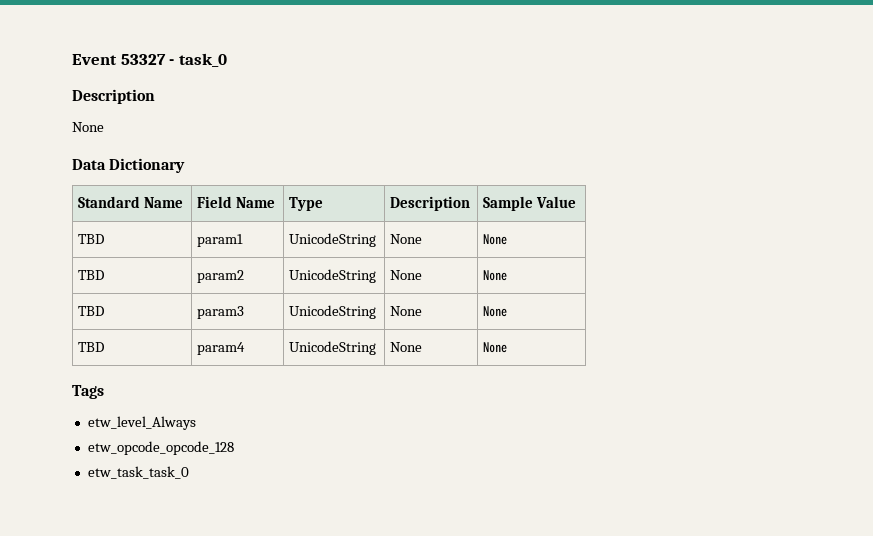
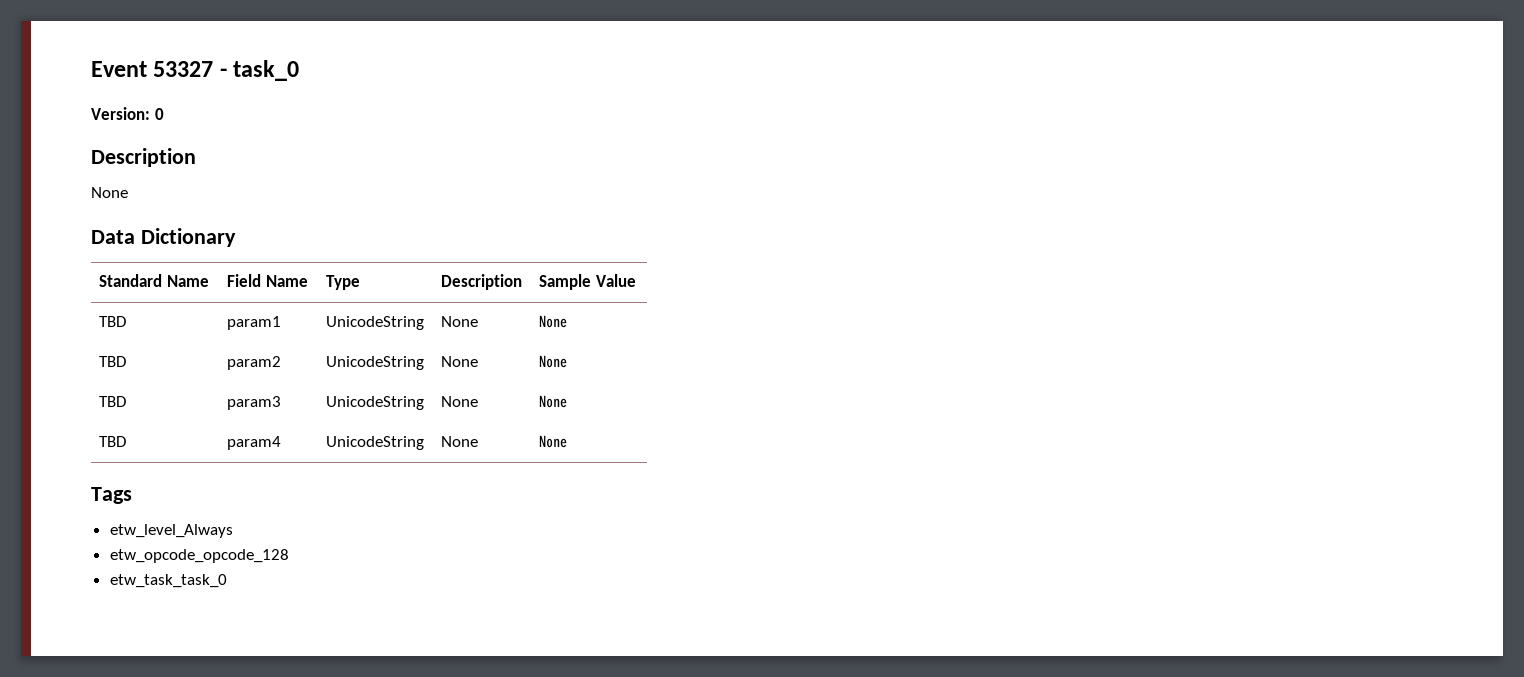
(227, 60) none -> [91,107,164,120] // Version: 0

